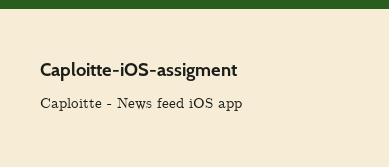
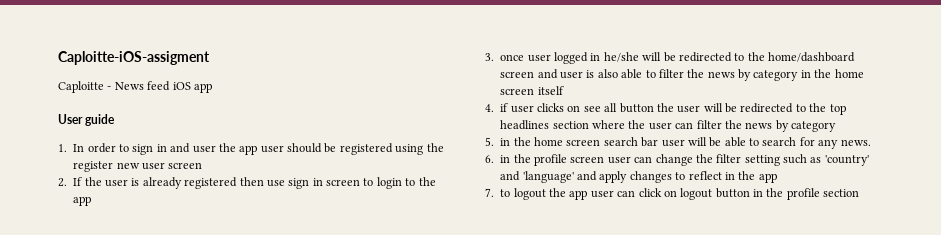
(242, 106) none -> [58,114,116,126] [58,143,444,155] [73,161,203,172] [58,177,436,189] [73,196,92,206] [485,52,855,64] [500,69,864,81] [500,86,564,95] [485,103,846,115] [500,120,836,132] [485,137,871,149] [485,154,869,166] [500,171,777,183] [485,188,860,200] // User guide // 1. In order to sign in and user the app user should be registered using the register new user screen // 2. If the user is already registered then use sign in screen to login to the app // 3. once user logged in he/she will be redirected to the home/dashboard screen and user is also able to filter the news by category in the home screen itself // 4. if user clicks on see all button the user will be redirected to the top headlines section where the user can filter the news by category // 5. in the home screen search bar user will be able to search for any news. // 6. in the profile screen user can change the filter setting such as 'country' and 'language' and apply changes to reflect in the app // 7. to logout the app user can click on logout button in the profile section

